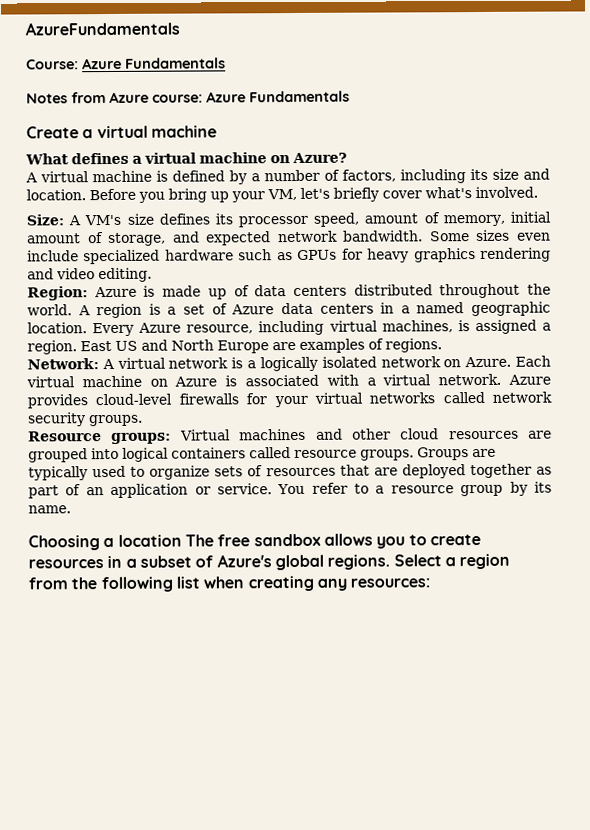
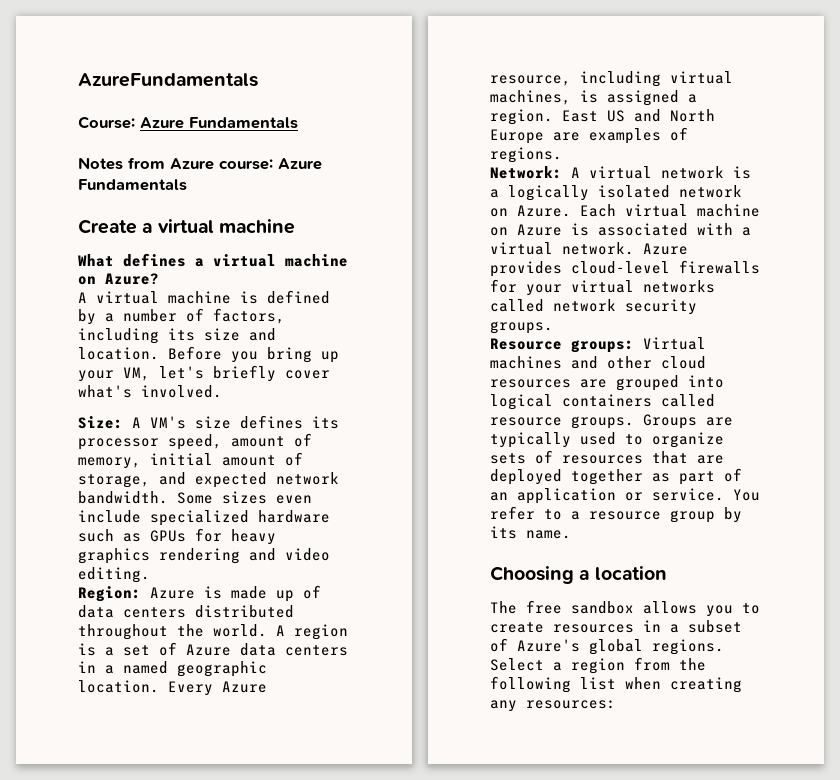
(182, 540) none -> (667, 573) //

